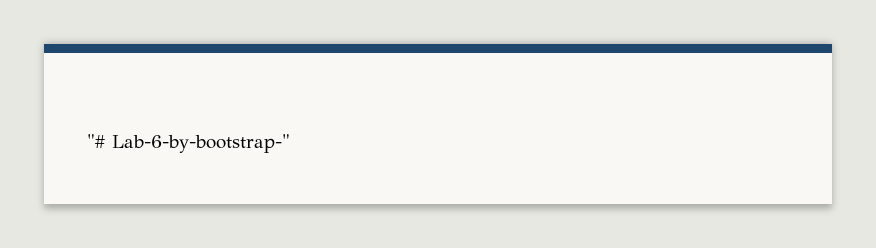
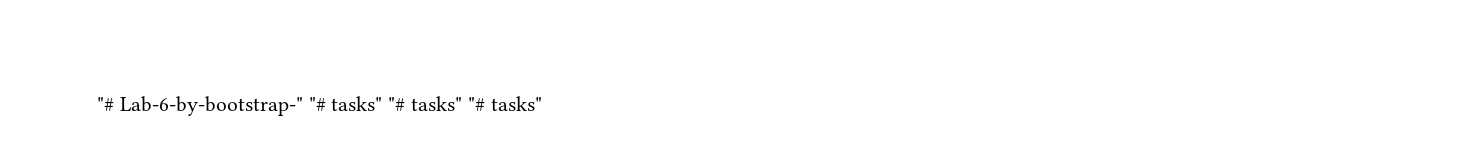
(290, 143) none -> [308,96,542,111] "# tasks" "# tasks" "# tasks"

